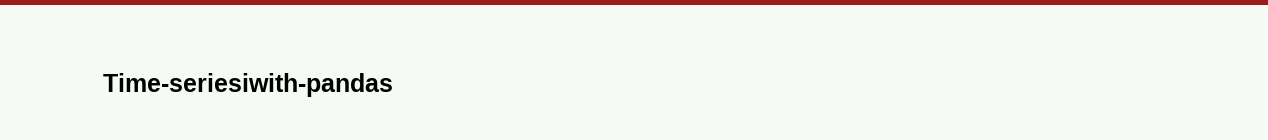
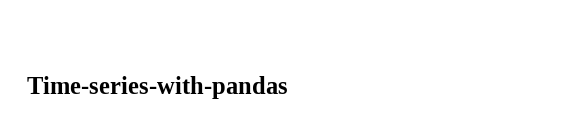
[103,73,393,97] Time-seriesiwith-pandas -> [27,76,288,99] Time-series-with-pandas

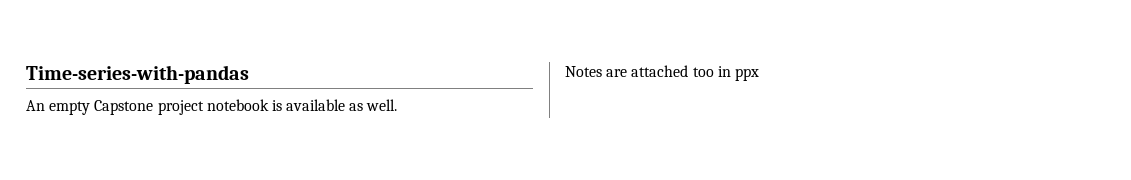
(288, 87) none -> [26,99,398,115] [565,65,759,81] // An empty Capstone project notebook is available as well. // Notes are attached too in ppx

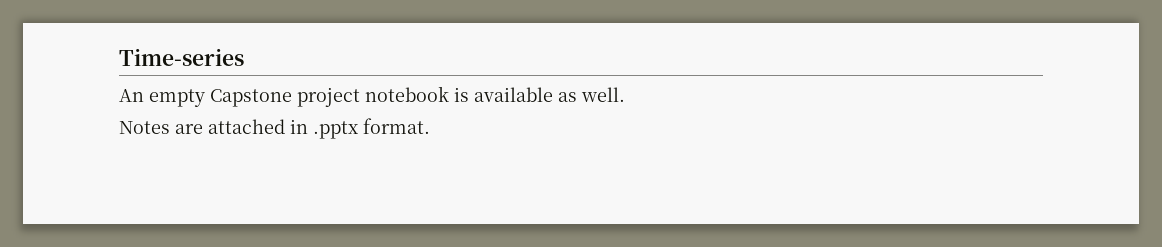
[26,65,249,84] Time-series-with-pandas -> [119,48,244,66] Time-series
[692,66,759,81] too in ppx -> [290,118,430,139] in .pptx format.

